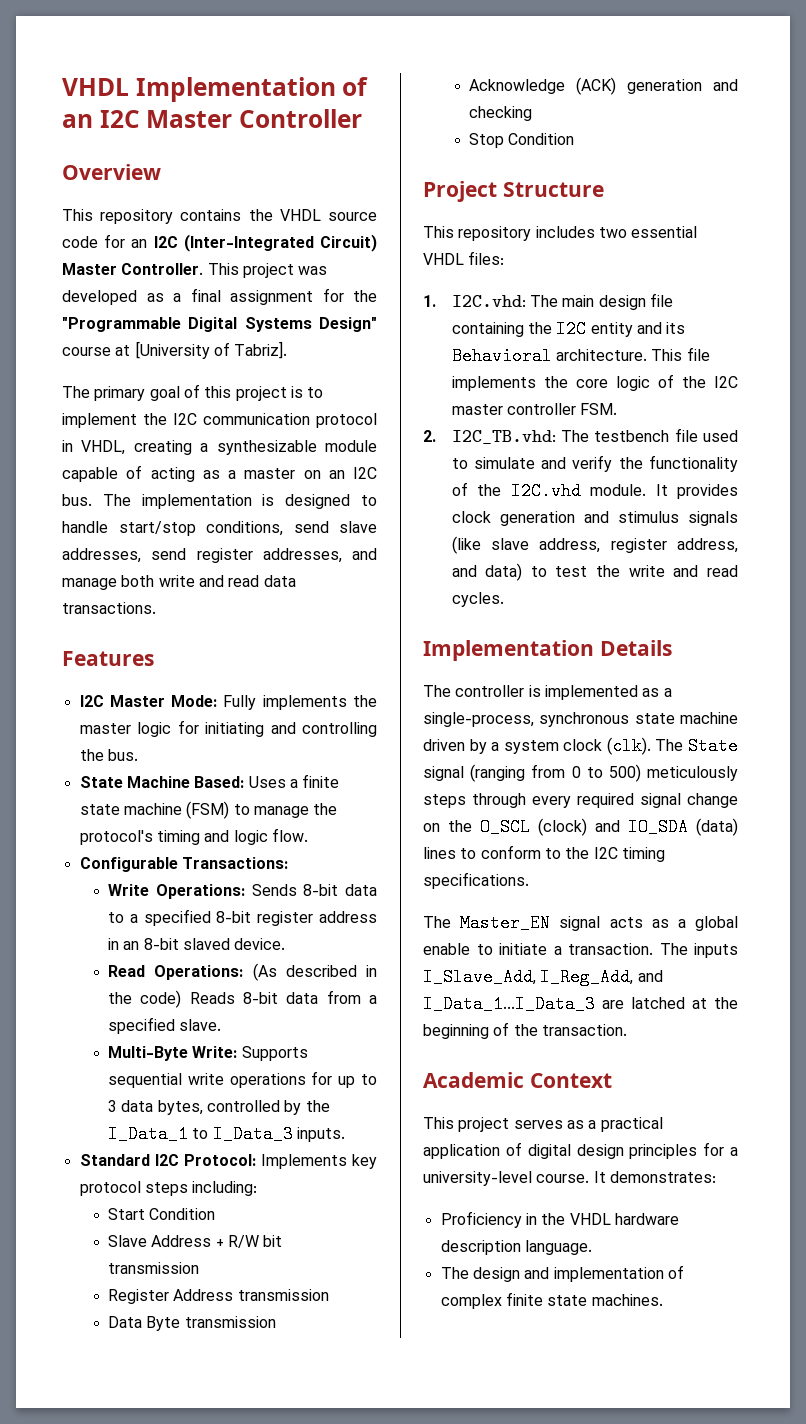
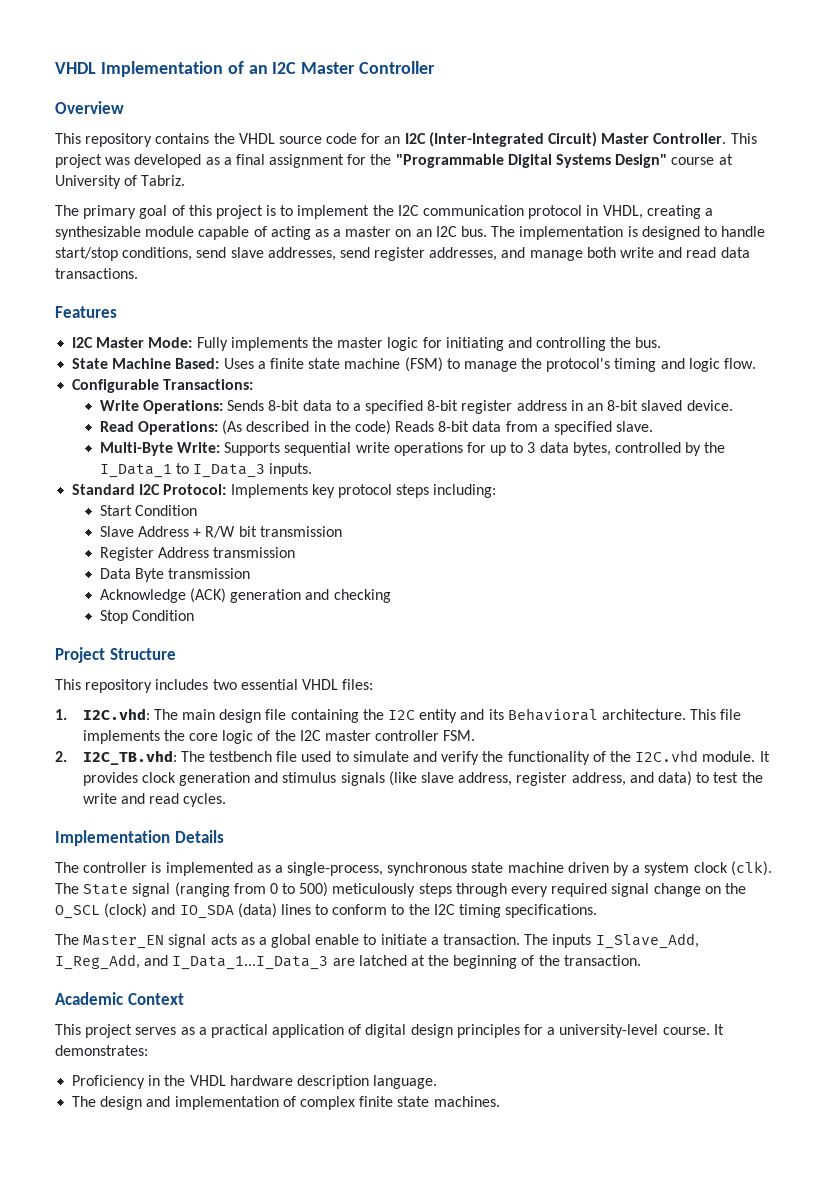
[134,341,288,359] [University of Tabriz]. -> [55,175,186,189] University of Tabriz.

